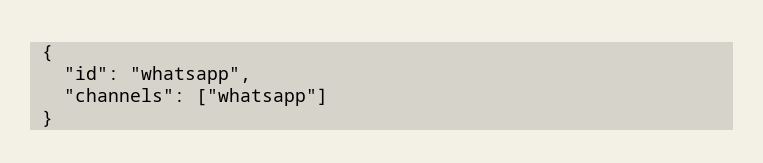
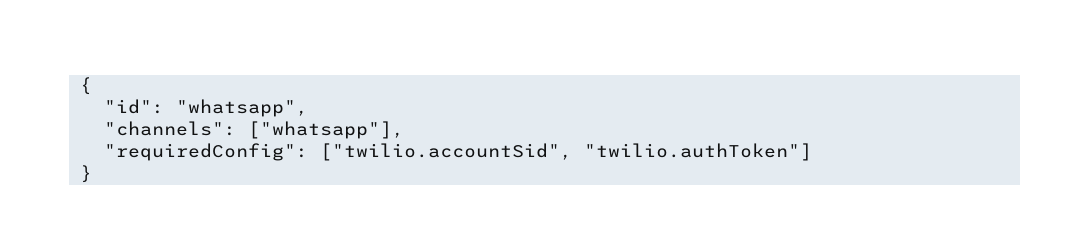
[196,88,328,106] ["whatsapp"] -> [247,121,404,139] [103,143,812,161] ["whatsapp"], // "requiredConfig": ["twilio.accountSid", "twilio.authToken"]

